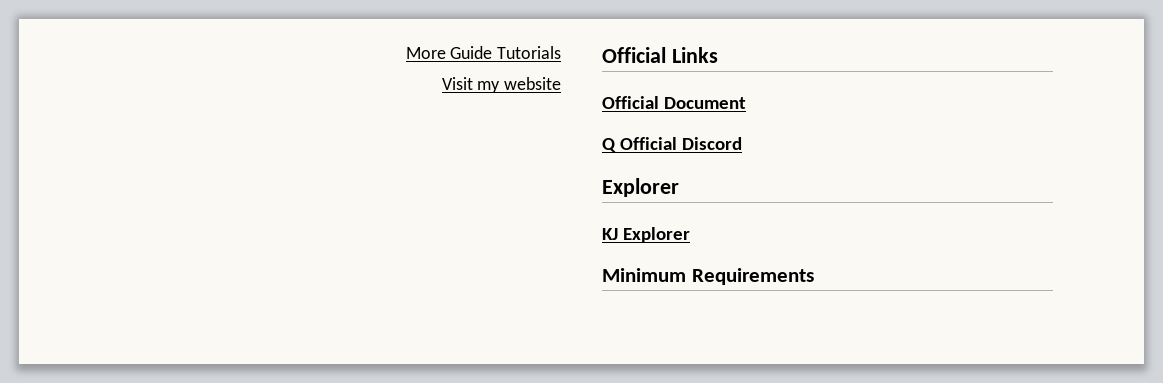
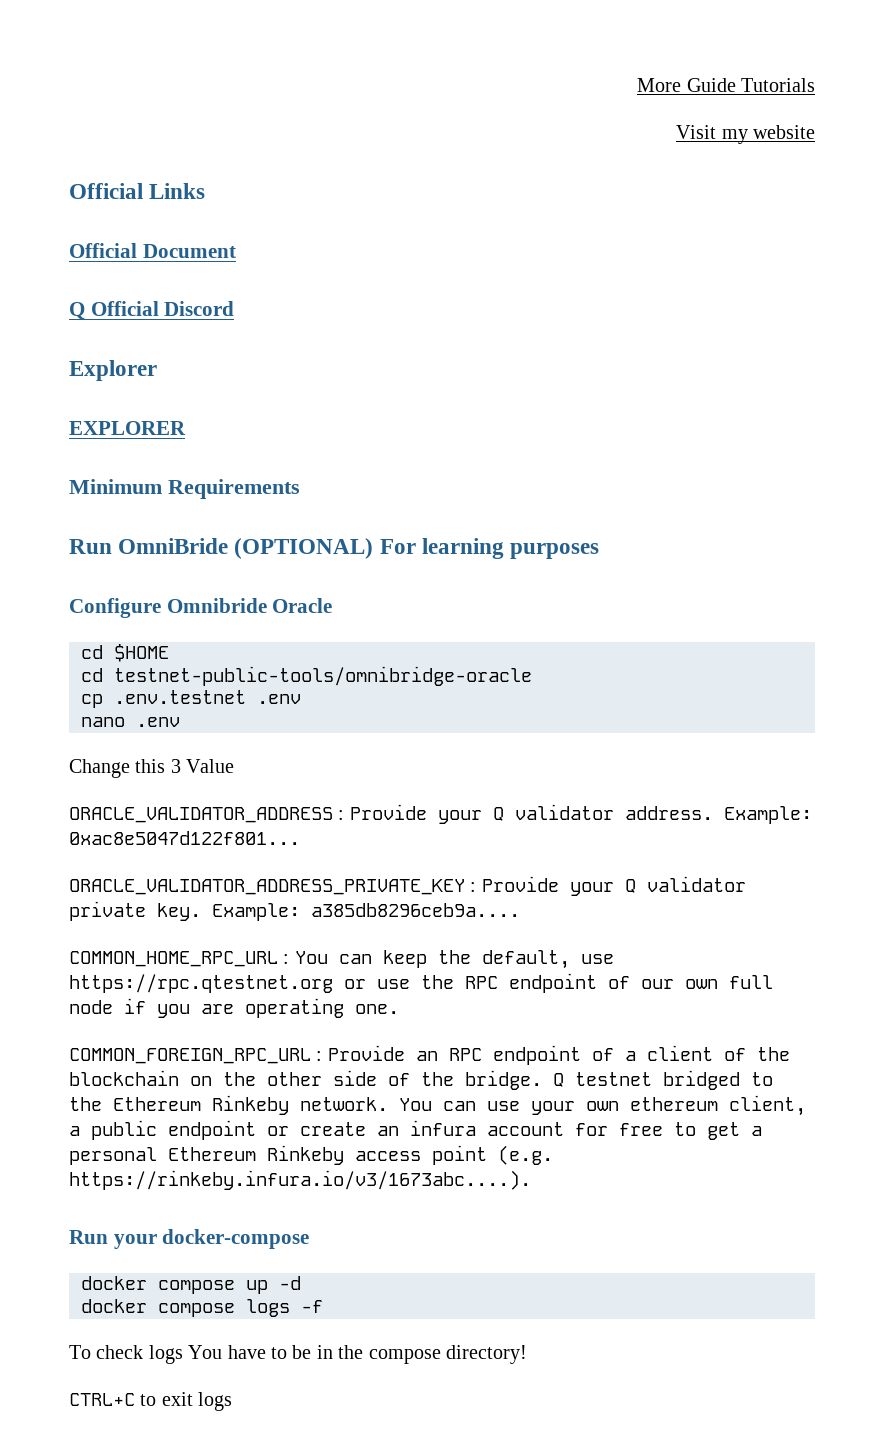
[602,227,691,243] KJ Explorer -> [69,421,186,435] EXPLORER
(814, 276) none -> [69,538,600,559] [69,598,333,618] [81,644,169,662] [81,666,532,686] [81,690,301,708] [81,717,180,727] [69,759,235,778] [69,804,812,824] [69,831,300,845] [69,876,746,896] [69,901,520,921] [69,950,614,969] [69,973,773,993] [69,998,399,1018] [69,1045,790,1065] [69,1070,773,1090] [69,1095,806,1116] [69,1120,762,1140] [69,1145,553,1165] [69,1170,531,1190] [69,1229,310,1249] [81,1276,301,1294] [81,1299,323,1317] [69,1345,527,1364] [69,1392,233,1411] // Run OmniBride (OPTIONAL) For learning purposes // Configure Omnibride Oracle // cd $HOME // cd testnet-public-tools/omnibridge-oracle // cp .env.testnet .env // nano .env // Change this 3 Value // ORACLE_VALIDATOR_ADDRESS : Provide your Q validator address. Example: 0xac8e5047d122f801... // ORACLE_VALIDATOR_ADDRESS_PRIVATE_KEY : Provide your Q validator private key. Example: a385db8296ceb9a.... // COMMON_HOME_RPC_URL : You can keep the default, use https://rpc.qtestnet.org or use the RPC endpoint of our own full node if you are operating one. // COMMON_FOREIGN_RPC_URL : Provide an RPC endpoint of a client of the blockchain on the other side of the bridge. Q testnet bridged to the Ethereum Rinkeby network. You can use your own ethereum client, a public endpoint or create an infura account for free to get a personal Ethereum Rinkeby access point (e.g. https://rinkeby.infura.io/v3/1673abc....). // Run your docker-compose // docker compose up -d // docker compose logs -f // To check logs You have to be in the compose directory! // CTRL+C to exit logs

